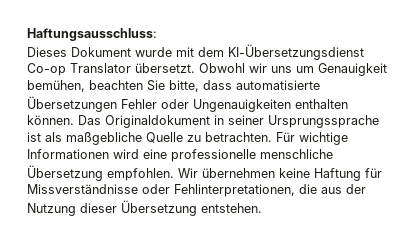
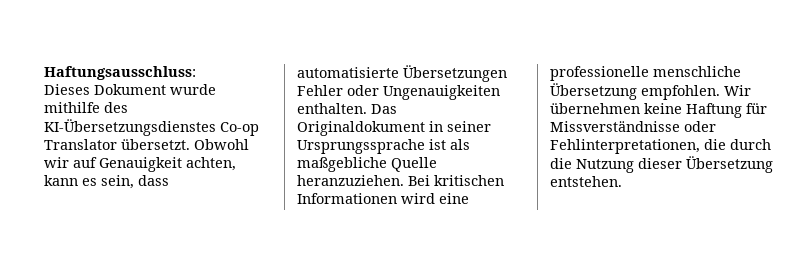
[176,44,364,60] mit dem KI-Übersetzungsdienst -> [44,102,128,113] [44,119,216,136] mithilfe des KI-Übersetzungsdienstes
[271,63,387,76] [27,80,199,92] uns um Genauigkeit bemühen, beachten Sie bitte, -> [73,157,236,172] [44,175,134,189] auf Genauigkeit achten, kann es sein,
[295,99,348,109] [27,115,74,125] enthalten können. -> [297,103,367,114] enthalten.
[187,132,348,145] zu betrachten. Für wichtige -> [297,175,504,186] heranzuziehen. Bei kritischen
[321,184,366,194] aus der -> [730,139,771,150] [550,158,572,169] durch die

